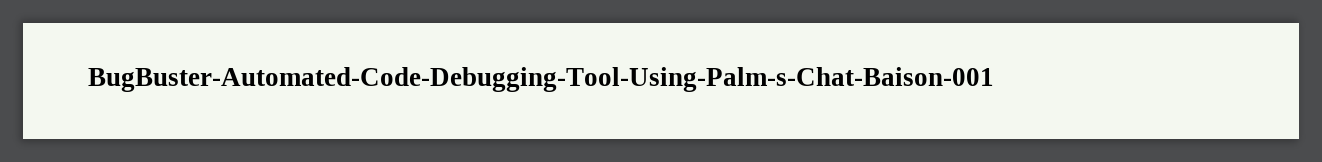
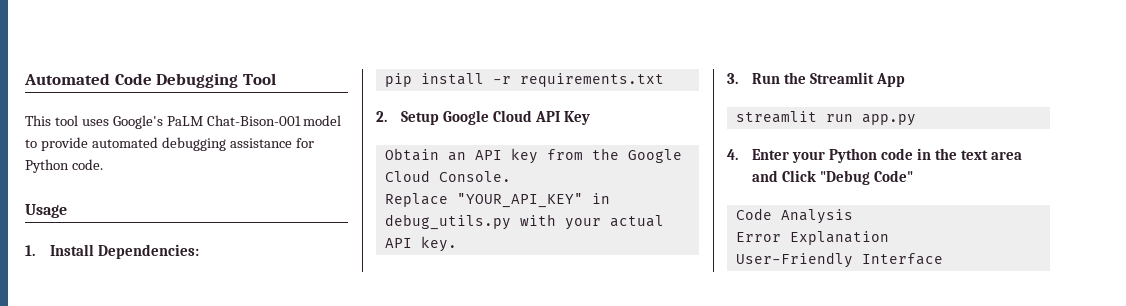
[88,67,994,92] BugBuster-Automated-Code-Debugging-Tool-Using-Palm-s-Chat-Baison-001 -> [24,73,276,88] [25,115,342,129] [25,137,314,151] [25,159,103,173] [25,204,67,218] [25,244,200,259] [384,73,664,87] [376,110,590,125] [384,148,682,164] [384,170,511,182] [384,193,610,208] [384,214,664,230] [384,236,457,252] [727,72,905,87] [735,111,916,126] [727,148,1022,163] [752,170,913,185] [735,208,853,224] [735,231,889,245] [735,252,943,268] Automated Code Debugging Tool // This tool uses Google's PaLM Chat-Bison-001 model to provide automated debugging assistance for Python code. // Usage // 1. Install Dependencies: // pip install -r requirements.txt // 2. Setup Google Cloud API Key // Obtain an API key from the Google Cloud Console. // Replace "YOUR_API_KEY" in debug_utils.py with your actual API key. // 3. Run the Streamlit App // streamlit run app.py // 4. Enter your Python code in the text area and Click "Debug Code" // Code Analysis // Error Explanation // User-Friendly Interface

